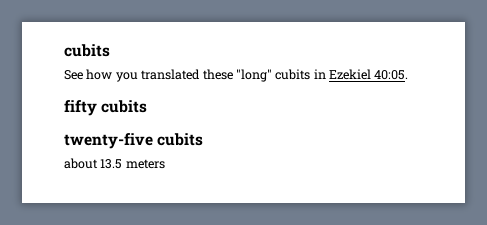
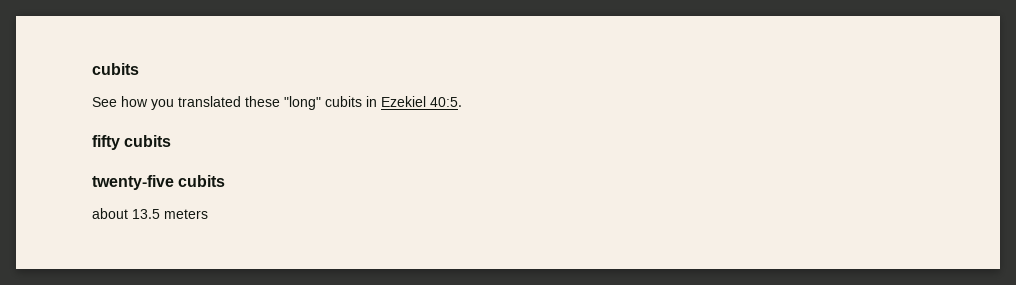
[374,70,409,80] 40:05. -> [430,97,462,107] 40:5.

